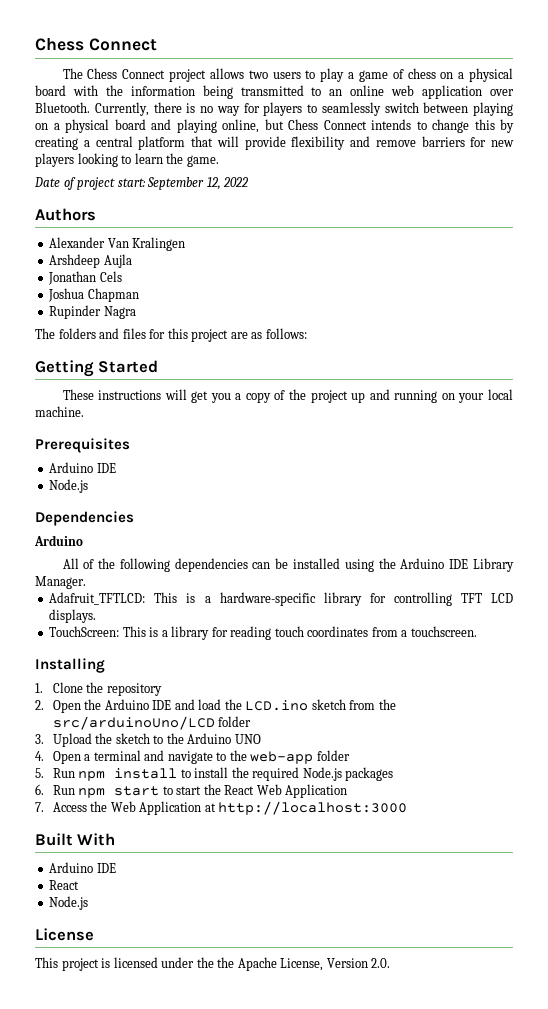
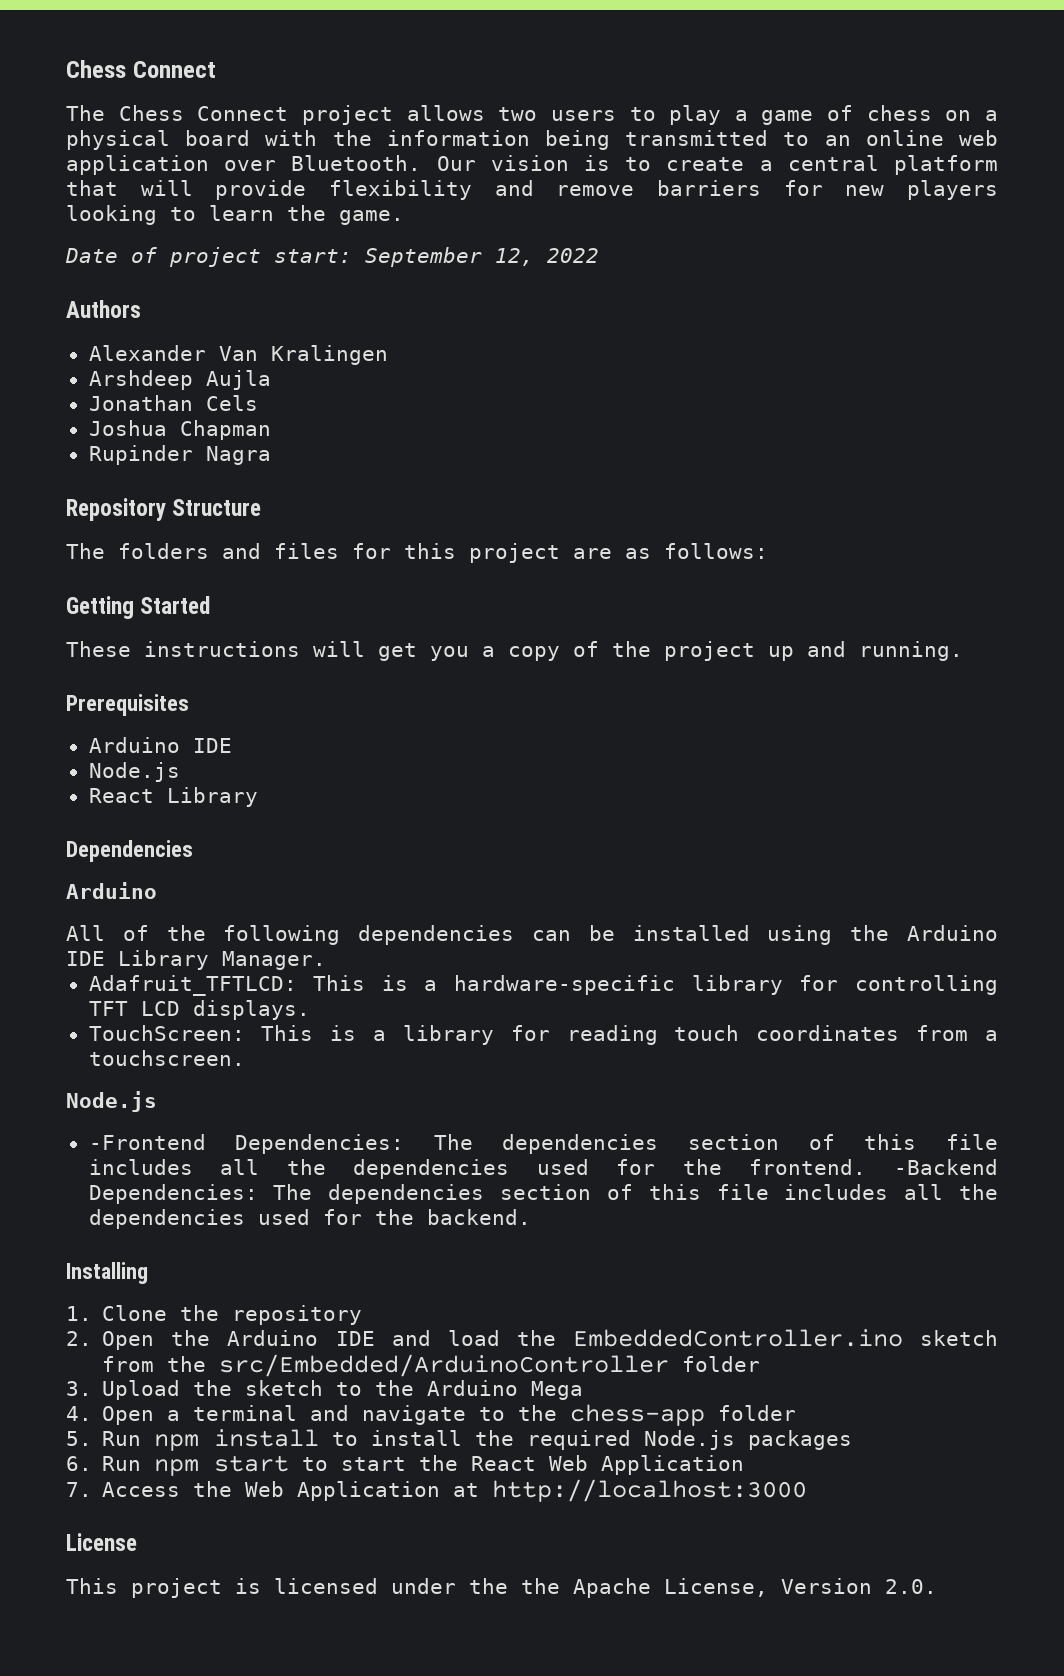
[94,102,513,116] [35,119,514,133] [35,137,78,150] Currently, there is no way for players to seamlessly switch between playing on a physical board and playing online, but Chess Connect intends to change this by creating -> [436,155,745,171] Our vision is to create
(136, 312) none -> [66,498,262,521] // Repository Structure
[394,389,513,403] [35,406,84,417] running on your local machine. -> [859,641,963,661] running.
(89, 486) none -> [88,787,258,807] // React Library
(477, 631) none -> [66,1091,157,1112] [88,1134,998,1154] [88,1159,998,1179] [88,1184,998,1204] [88,1209,531,1229] // Node.js // -Frontend Dependencies: The dependencies section of this file includes all the dependencies used for the frontend. -Backend Dependencies: The dependencies section of this file includes all the dependencies used for the backend.
[245,700,309,711] LCD.ino -> [572,1329,903,1347] EmbeddedController.ino
[52,716,215,730] src/arduinoUno/LCD -> [219,1354,670,1377] src/Embedded/ArduinoController
[234,734,261,744] UNO -> [531,1381,584,1400] Mega
[250,751,314,764] web-app -> [570,1404,706,1426] chess-app
[35,833,116,846] [49,862,116,873] [49,880,80,890] [49,896,89,910] // Built With // Arduino IDE // React // Node.js -> (808, 1490) none

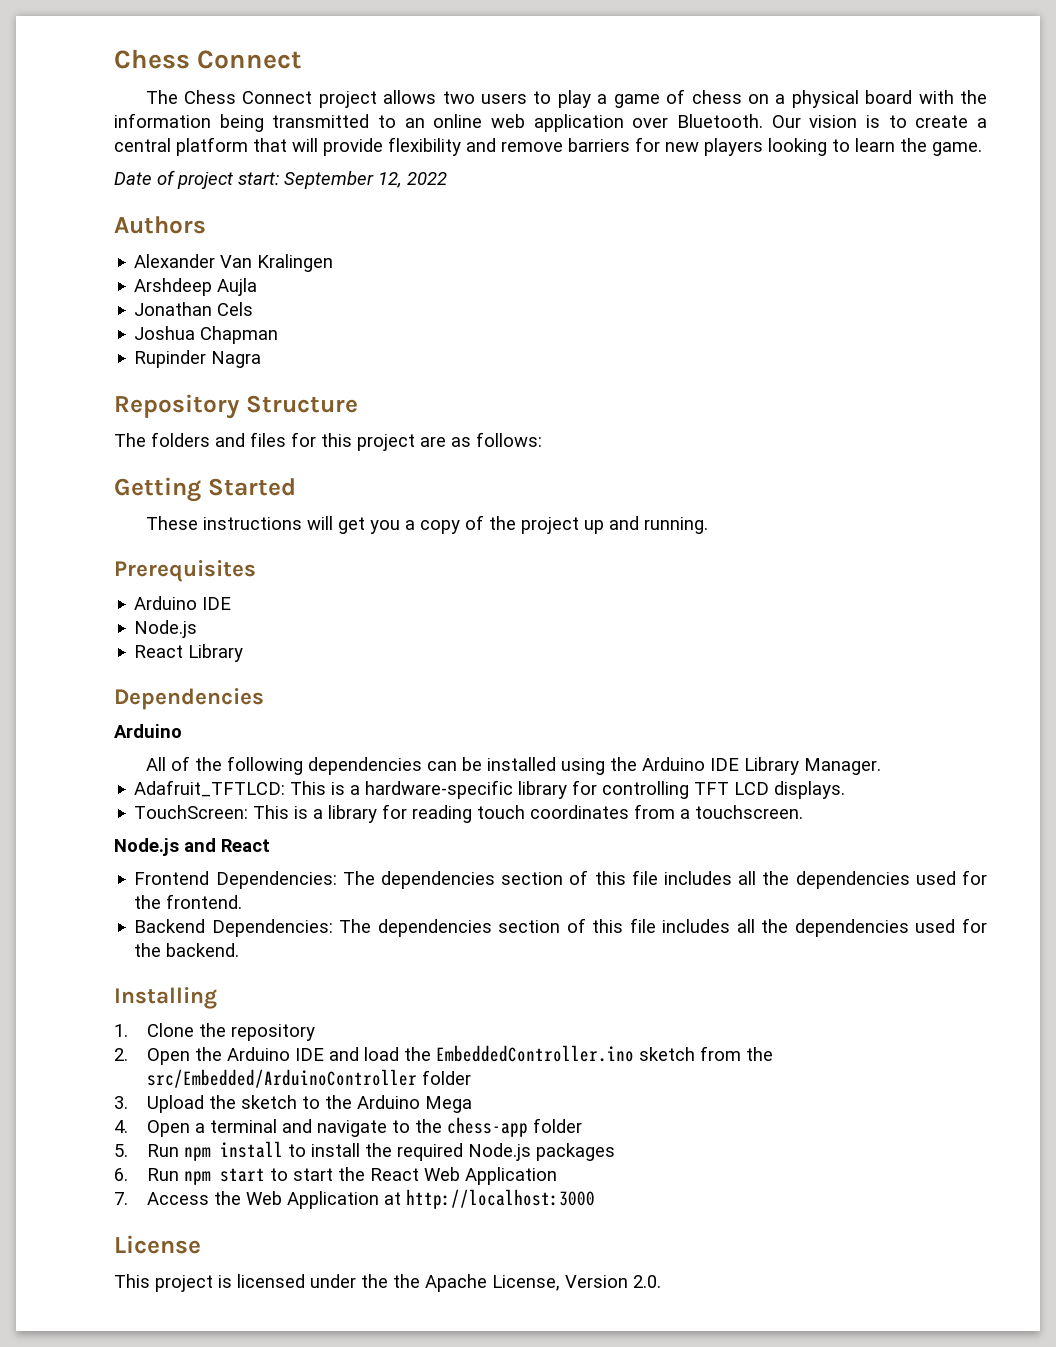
[88,1134,206,1150] // -Frontend -> [184,838,270,852] [134,871,210,885] and React // Frontend
[893,1159,998,1175] -Backend -> [134,919,206,933] // Backend

